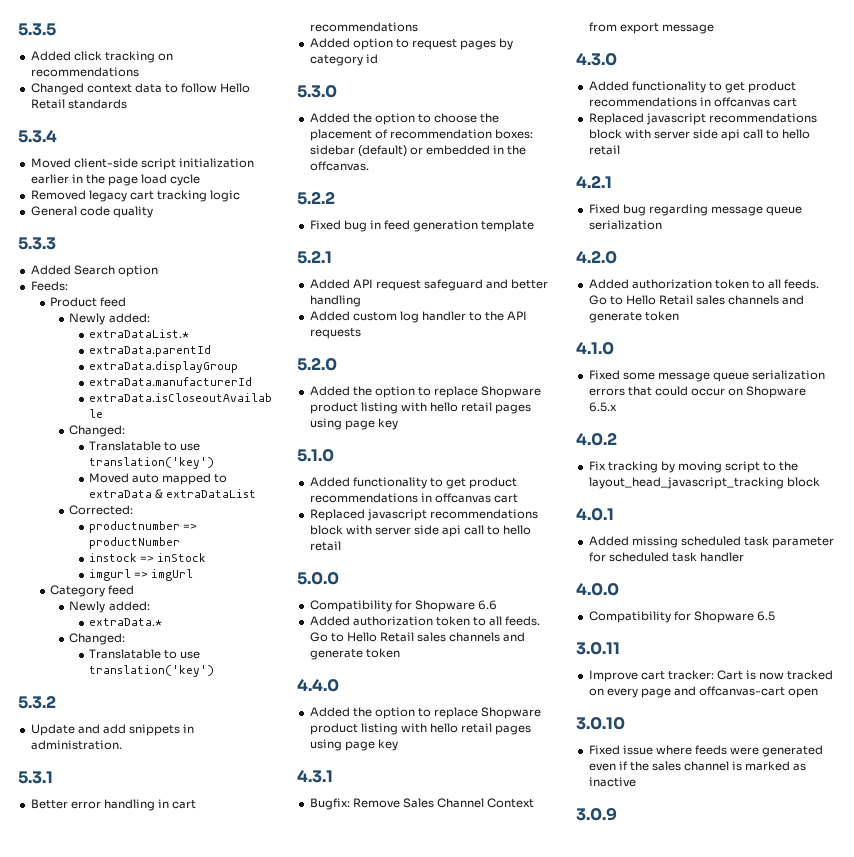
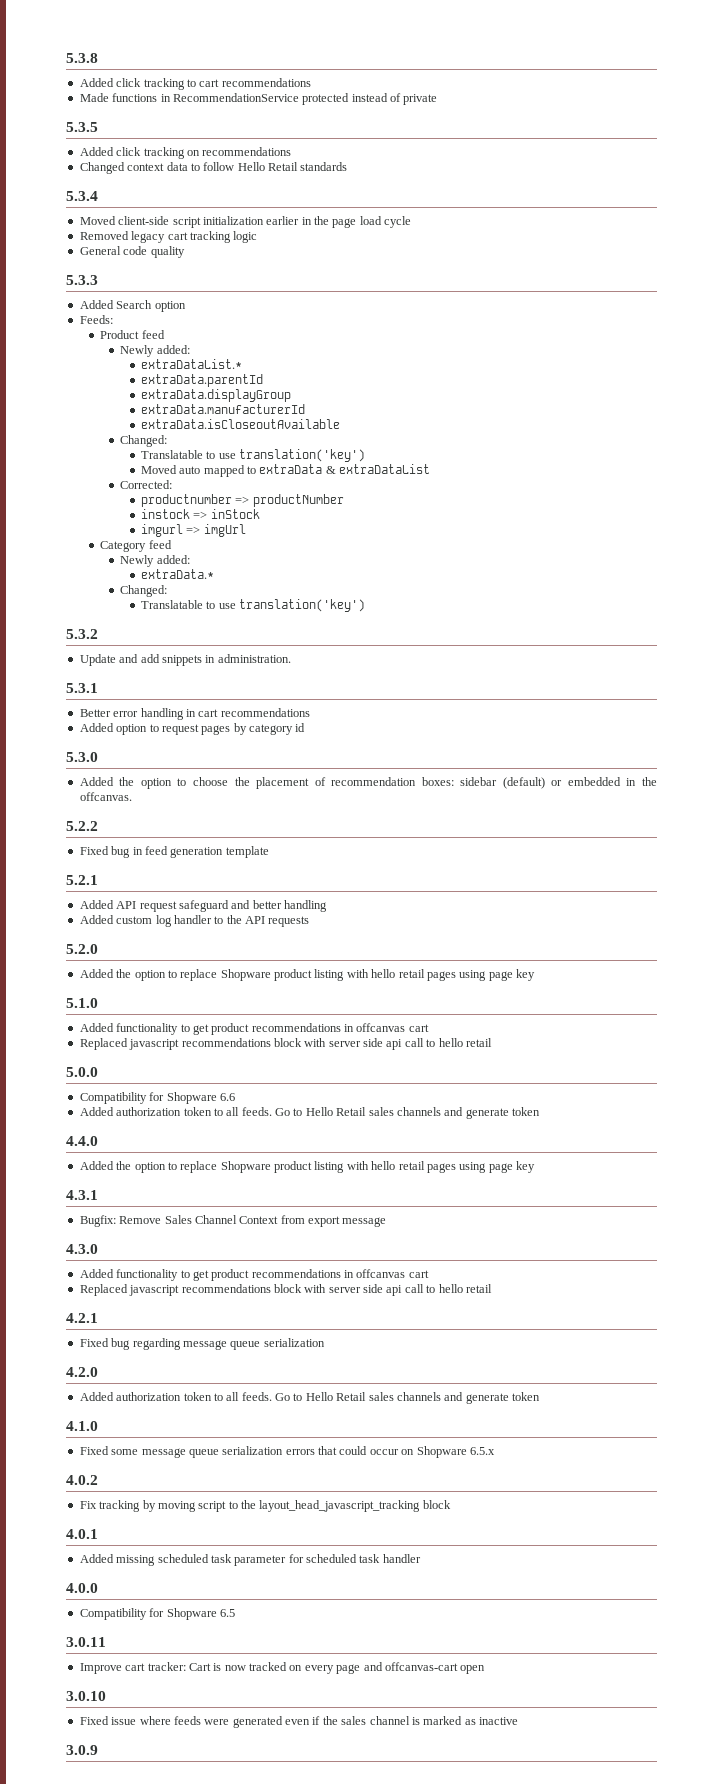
(18, 29) none -> [66,53,98,63] [79,78,311,90] [79,93,438,105] 5.3.8 // Added click tracking to cart recommendations // Made functions in RecommendationService protected instead of private //

